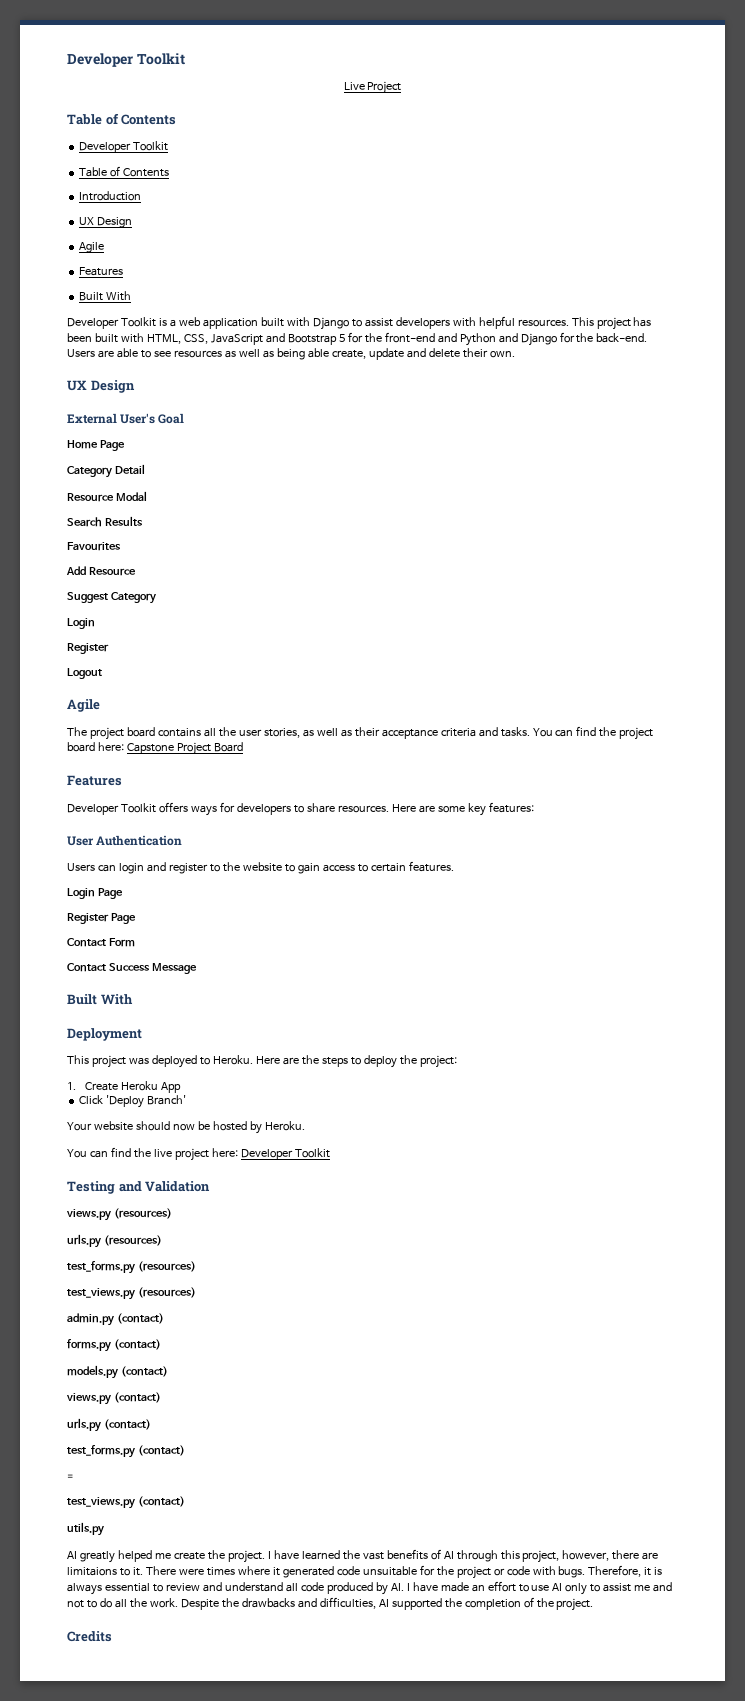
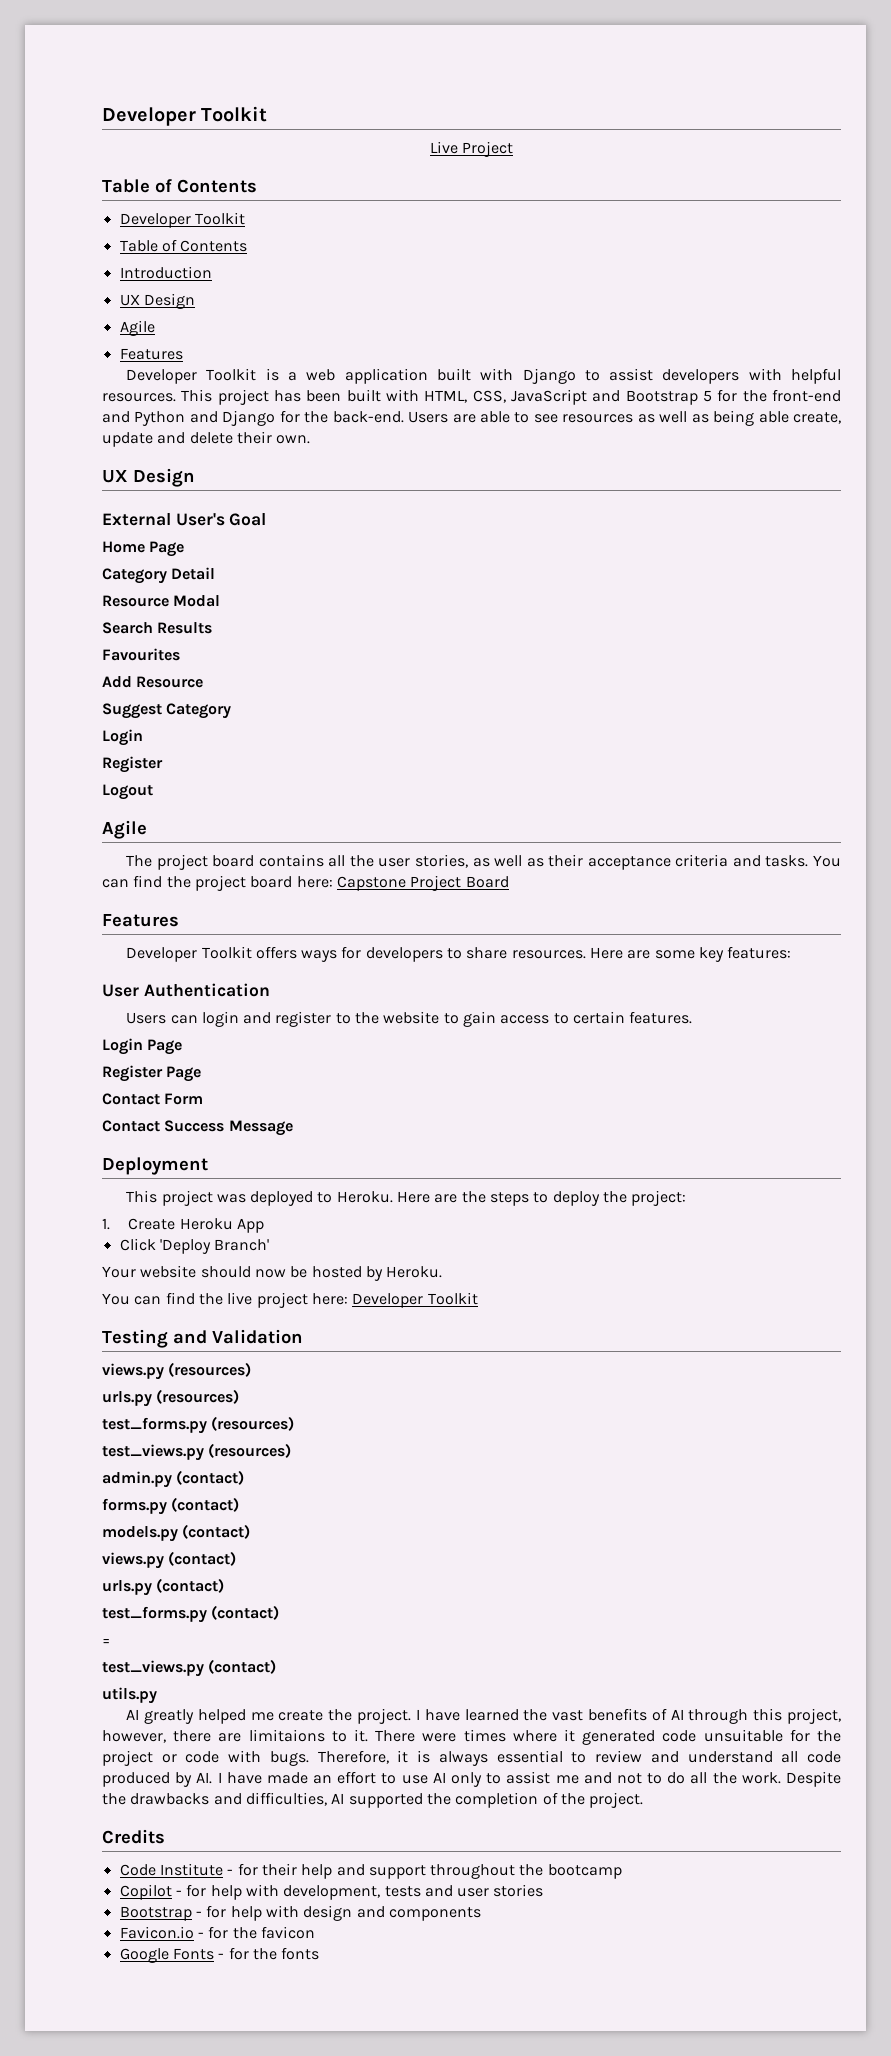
[79,291,132,301] // Built With -> (183, 354) none
[67,994,133,1005] // Built With -> (293, 1128) none
(112, 1636) none -> [119,1863,622,1879] [119,1884,544,1900] [119,1905,481,1921] [119,1926,315,1939] [119,1947,320,1963] // Code Institute - for their help and support throughout the bootcamp // Copilot - for help with development, tests and user stories // Bootstrap - for help with design and components // Favicon.io - for the favicon // Google Fonts - for the fonts

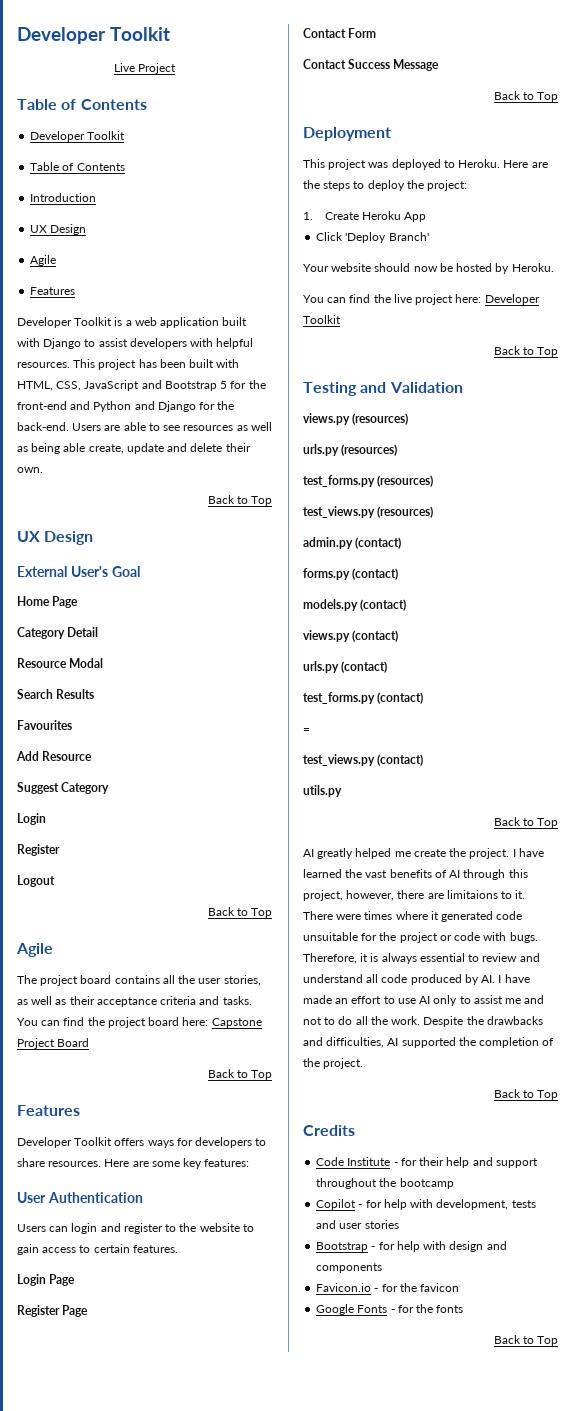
(311, 439) none -> [207,495,272,506] // Back to Top
(153, 792) none -> [207,907,272,918] // Back to Top
(509, 882) none -> [207,1069,272,1080] // Back to Top
(293, 1128) none -> [493,91,558,102] // Back to Top
(478, 1298) none -> [493,346,558,357] // Back to Top
(157, 1695) none -> [493,817,558,828] // Back to Top
(644, 1800) none -> [493,1089,558,1100] // Back to Top
(320, 1953) none -> [493,1335,558,1346] // Back to Top

